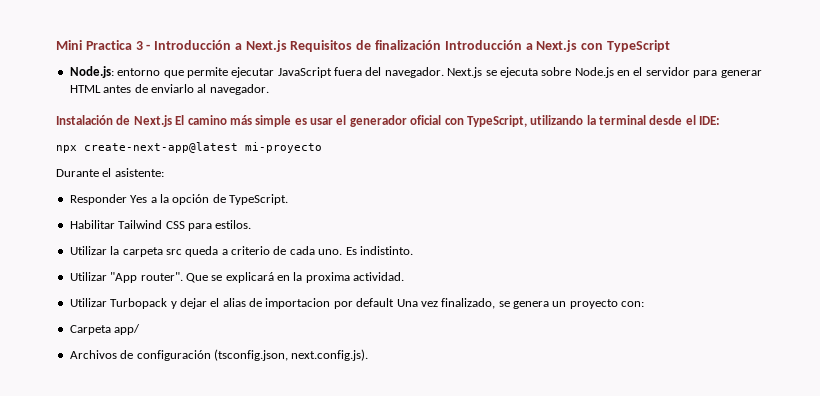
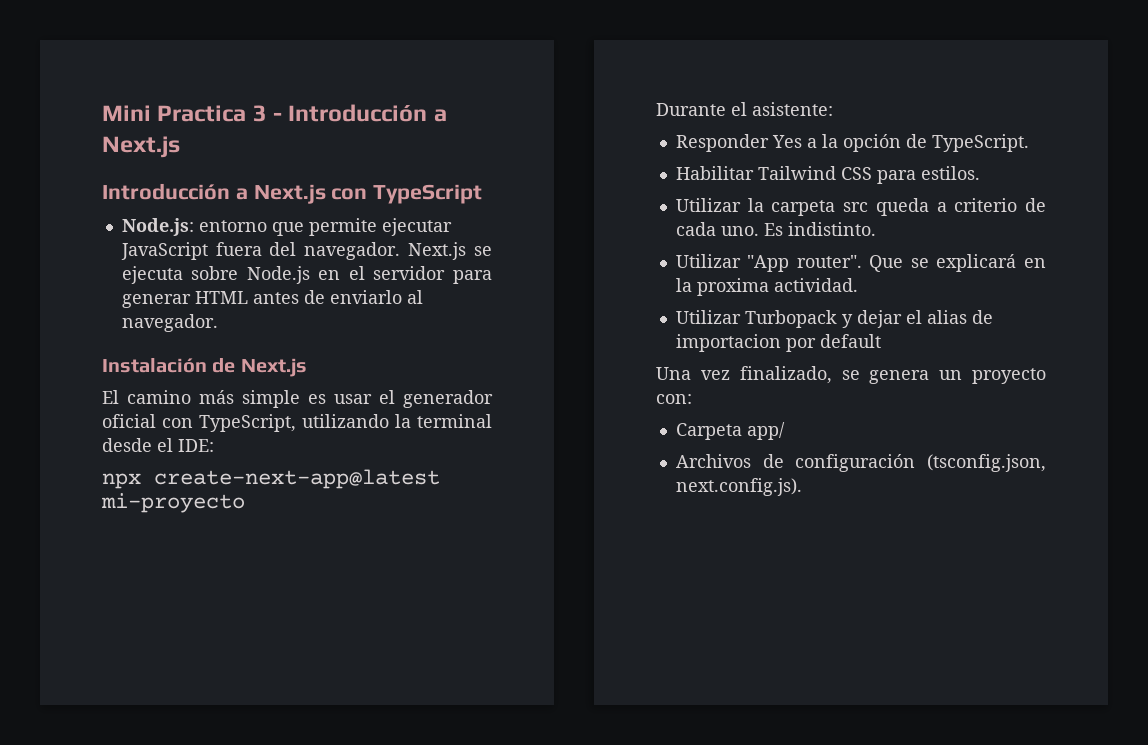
[290,40,442,52] Requisitos de finalización -> (180, 147) //
(172, 121) none -> (307, 367) //
(395, 302) none -> (881, 341) //

